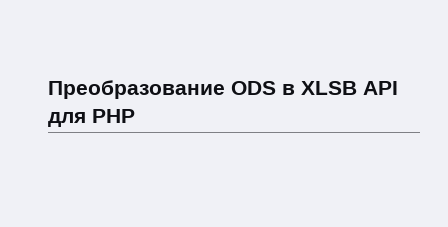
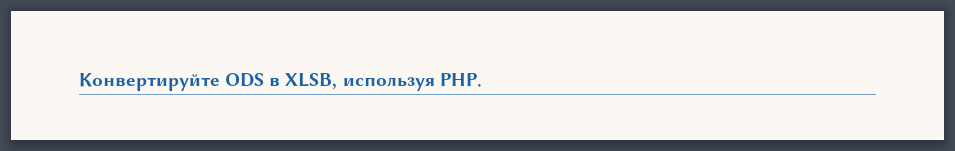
[48,80,225,99] Преобразование -> [79,73,220,91] Конвертируйте
[301,81,398,95] [48,109,135,127] XLSB API для PHP -> [285,73,482,91] XLSB, используя PHP.

